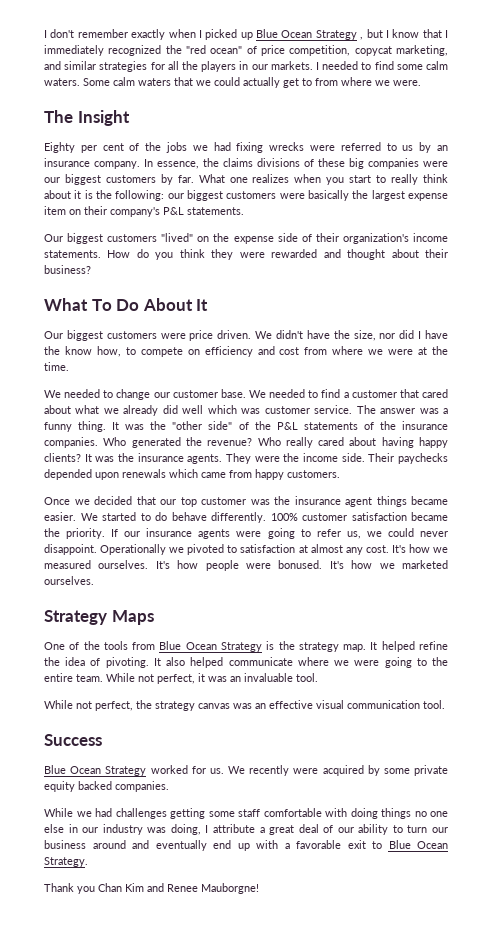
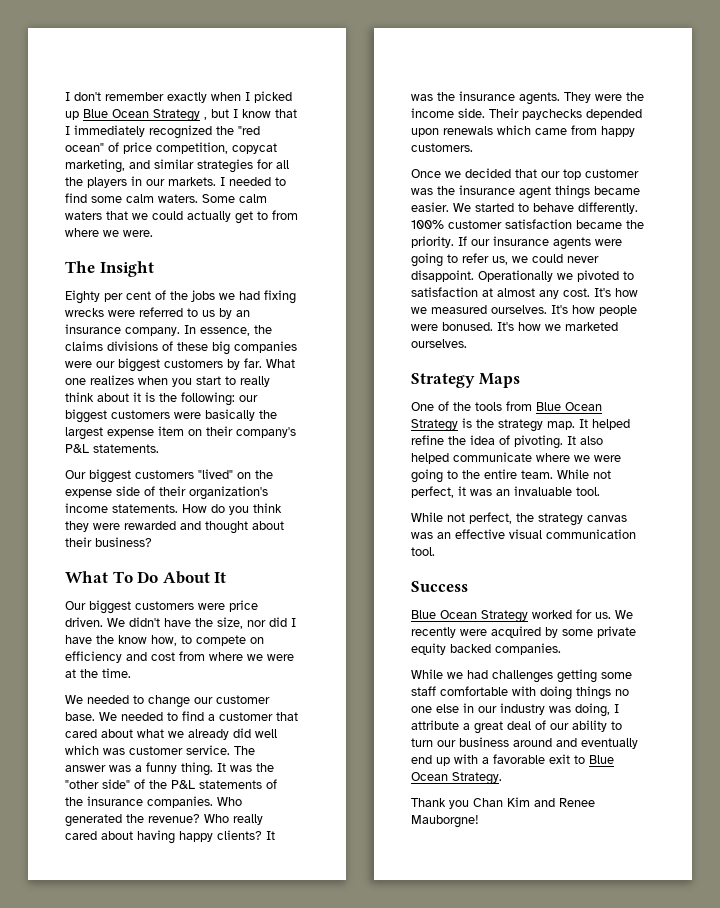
[155,512,167,521] do -> (529, 207) none

